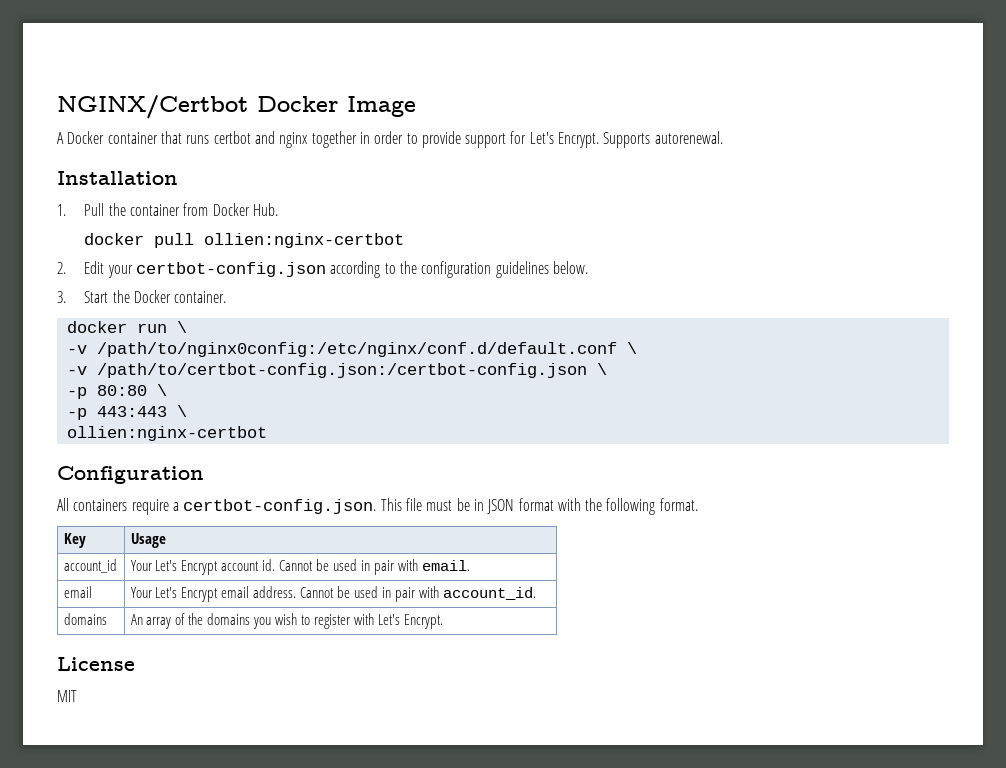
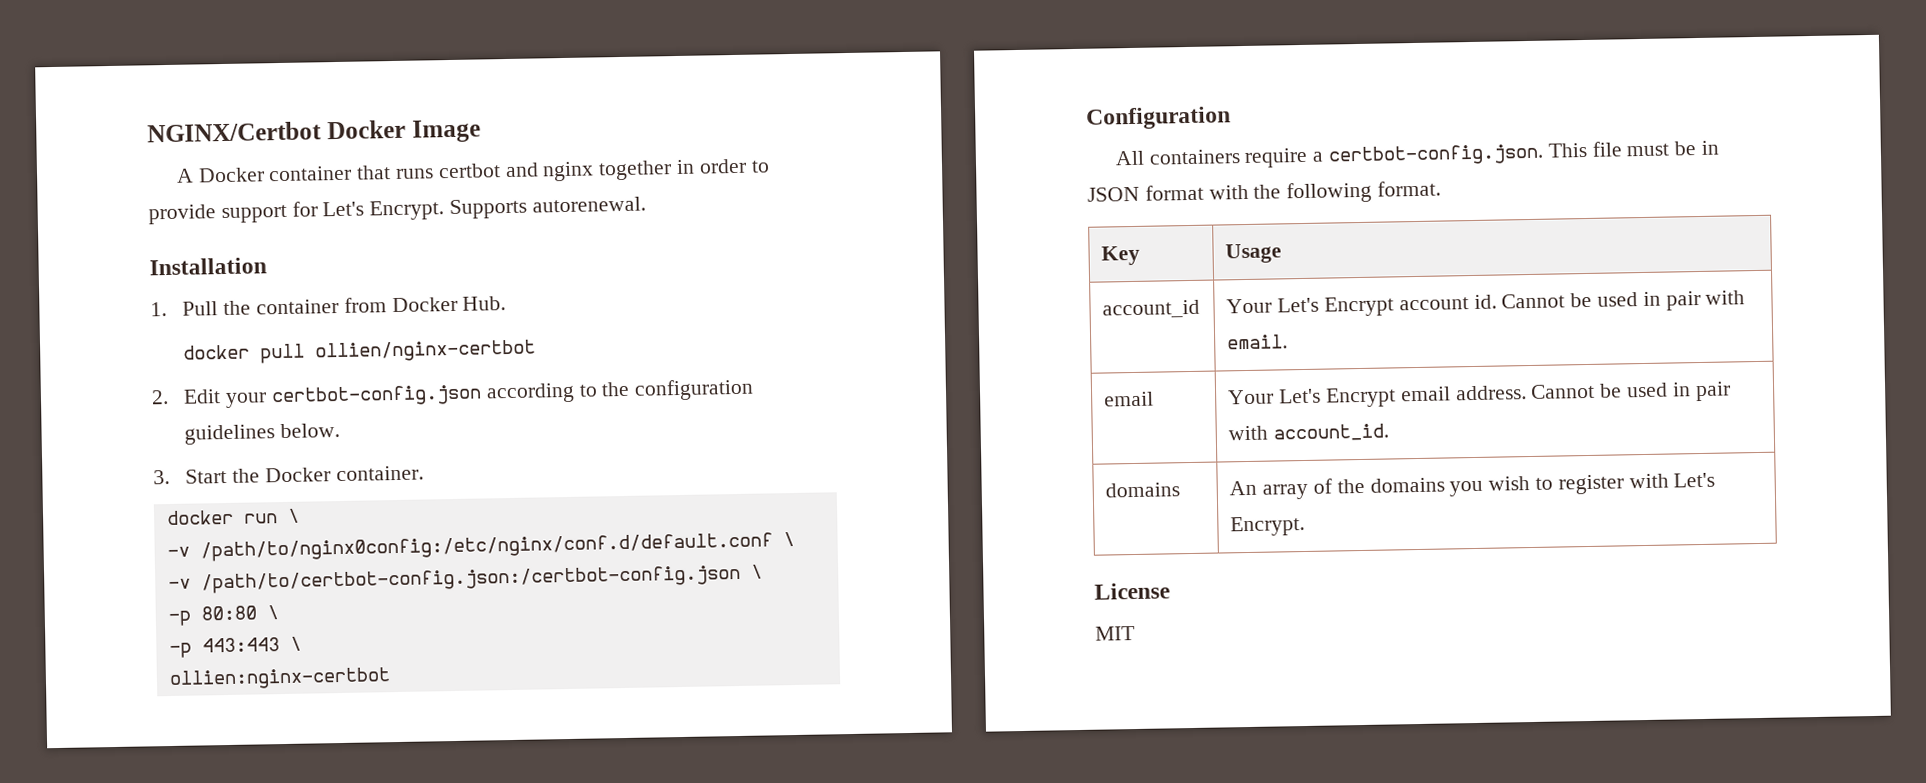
[204,233,405,248] ollien:nginx-certbot -> [315,339,537,363] ollien/nginx-certbot

